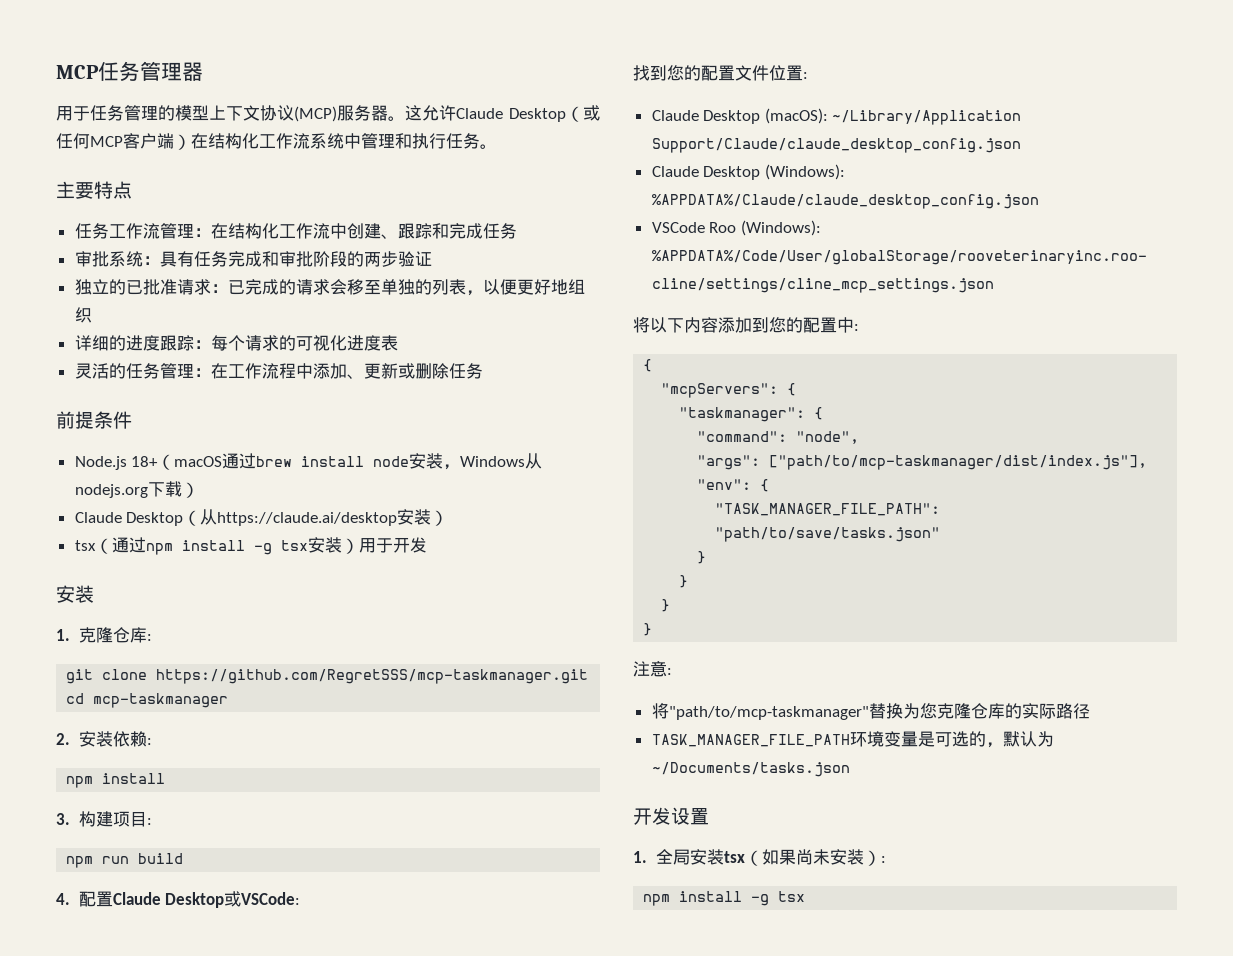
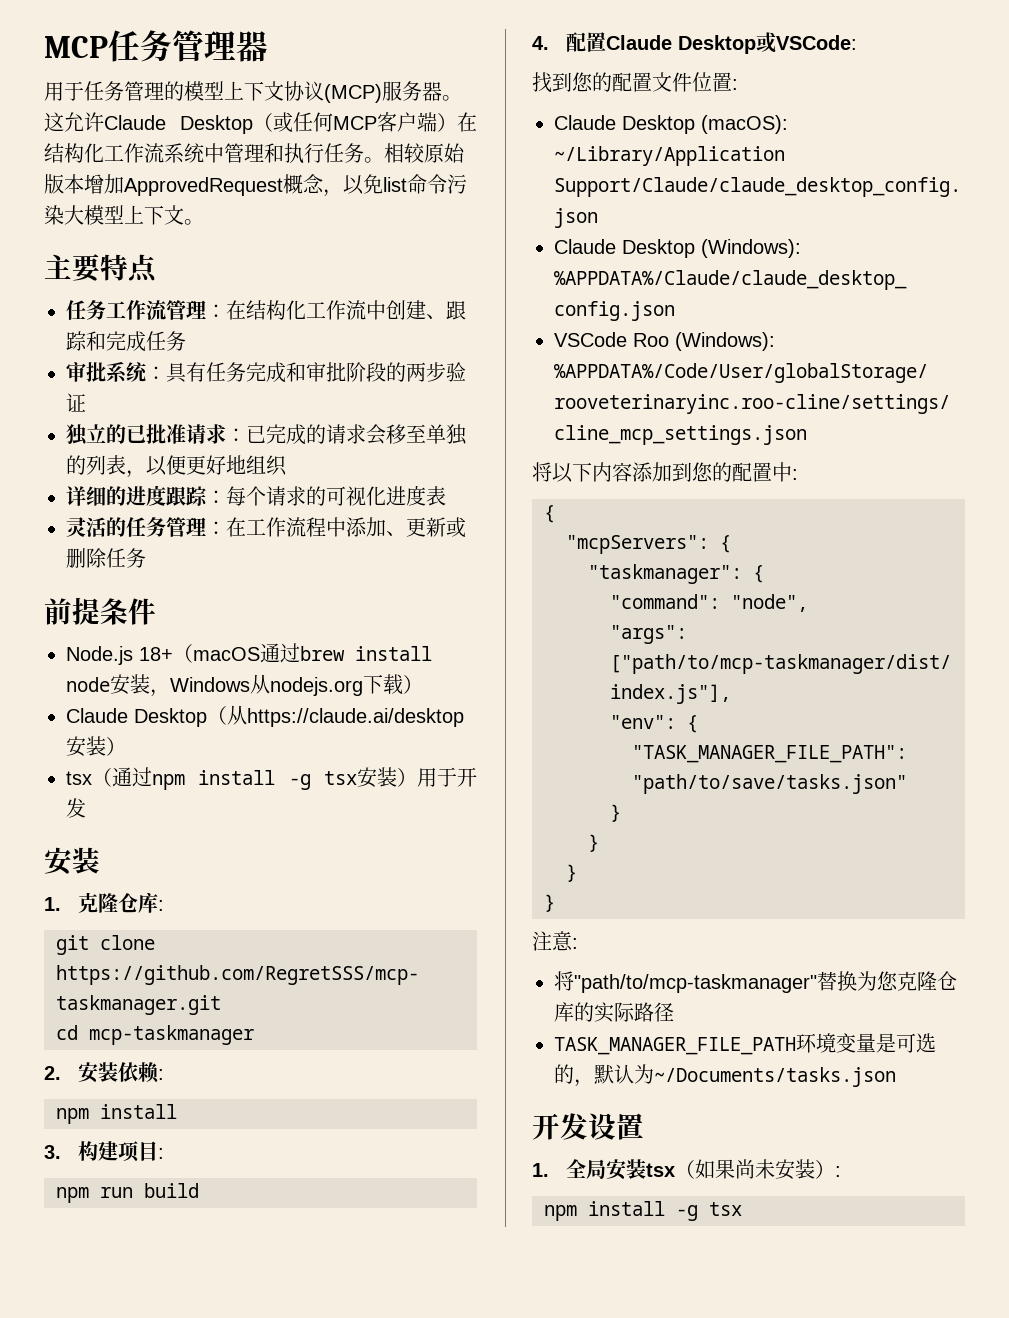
(497, 146) none -> [384,143,465,163] [44,174,467,197] [44,205,204,225] 相较原始版本增加ApprovedRequest概念，以免list命令污染大模型上下文。

